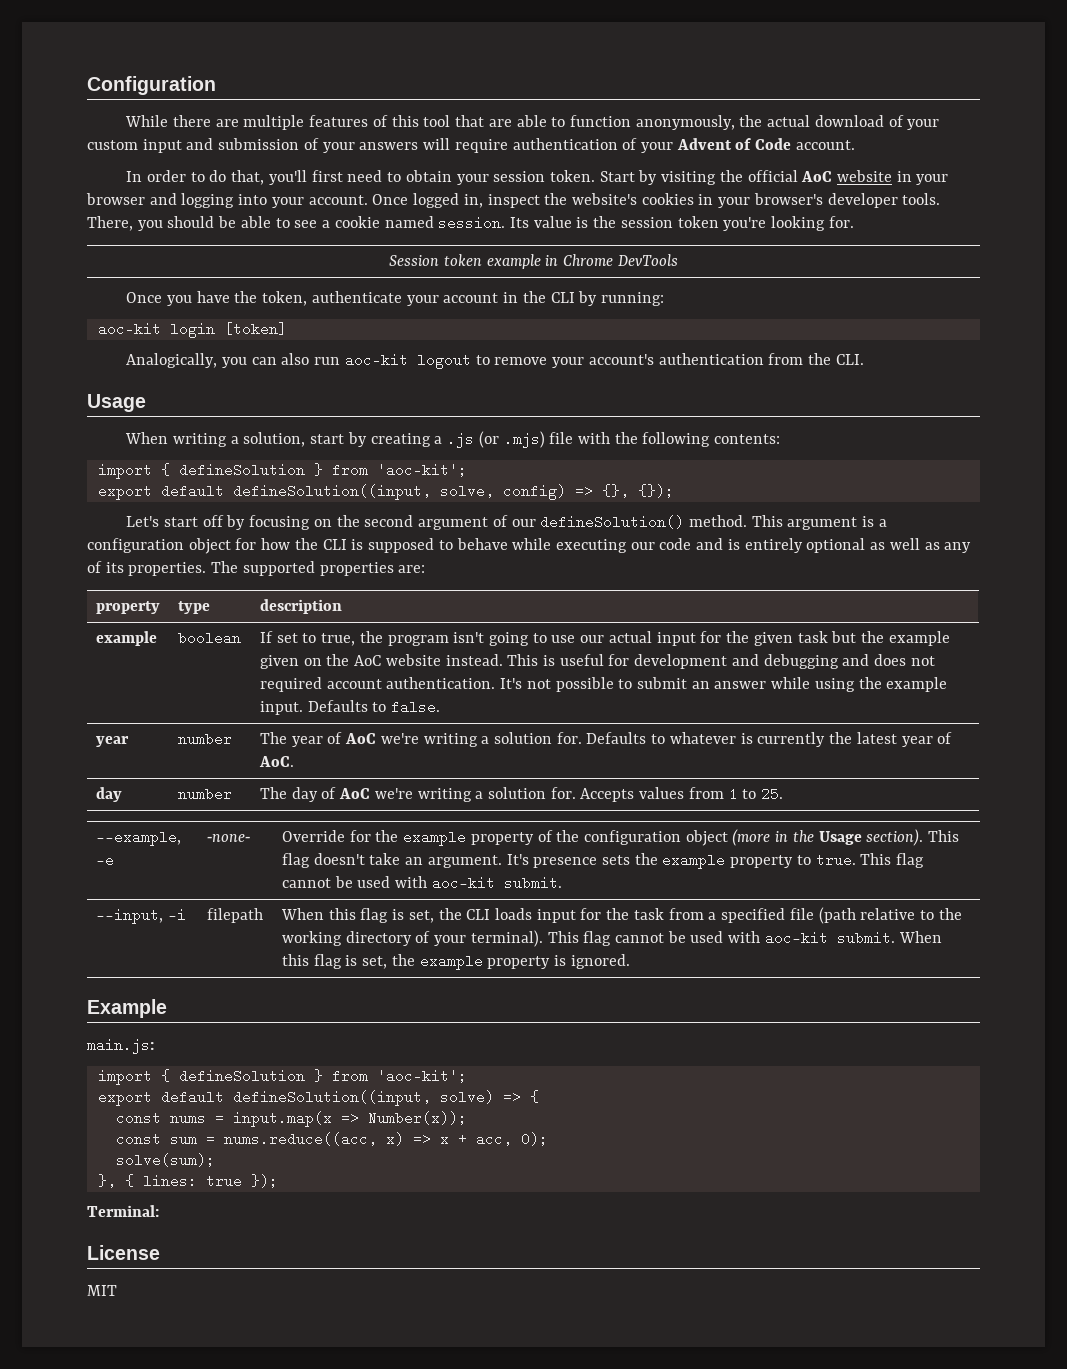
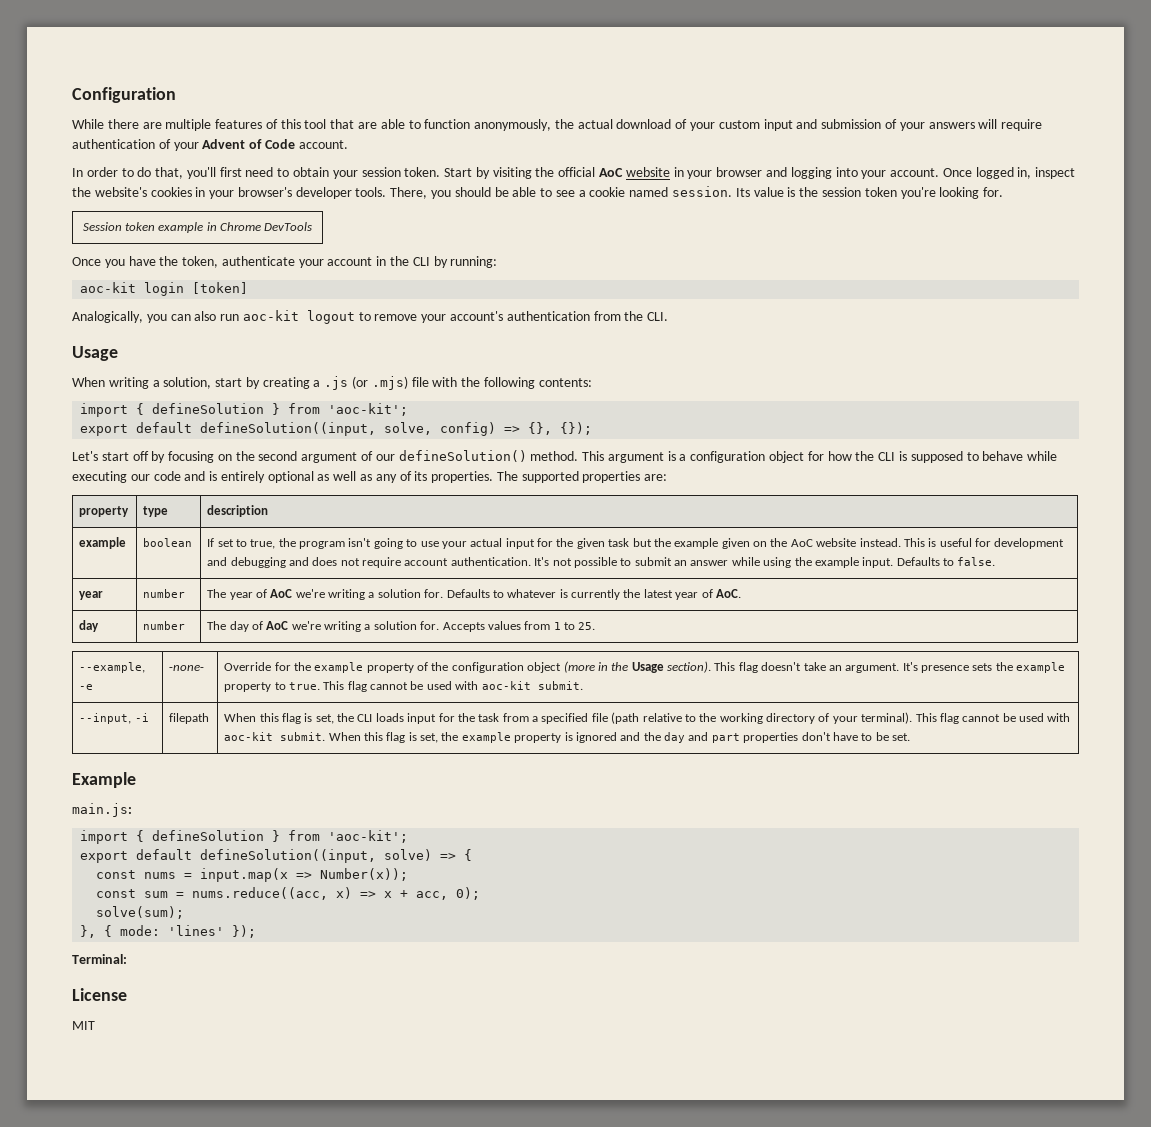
[580,635,605,643] our -> [441,541,467,549] your
[259,677,322,692] required -> [362,557,402,568] require
[570,954,630,969] ignored. -> [575,732,911,743] ignored and the day and part properties don't have to be set.
[142,1174,242,1188] lines: true -> [120,925,225,936] mode: 'lines'

